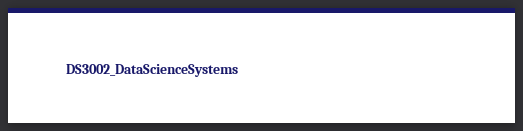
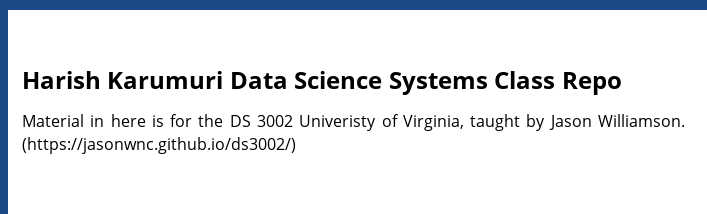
[66,64,238,77] DS3002_DataScienceSystems -> [22,71,622,95] [22,114,685,131] [22,137,296,154] Harish Karumuri Data Science Systems Class Repo // Material in here is for the DS 3002 Univeristy of Virginia, taught by Jason Williamson. (https://jasonwnc.github.io/ds3002/)

